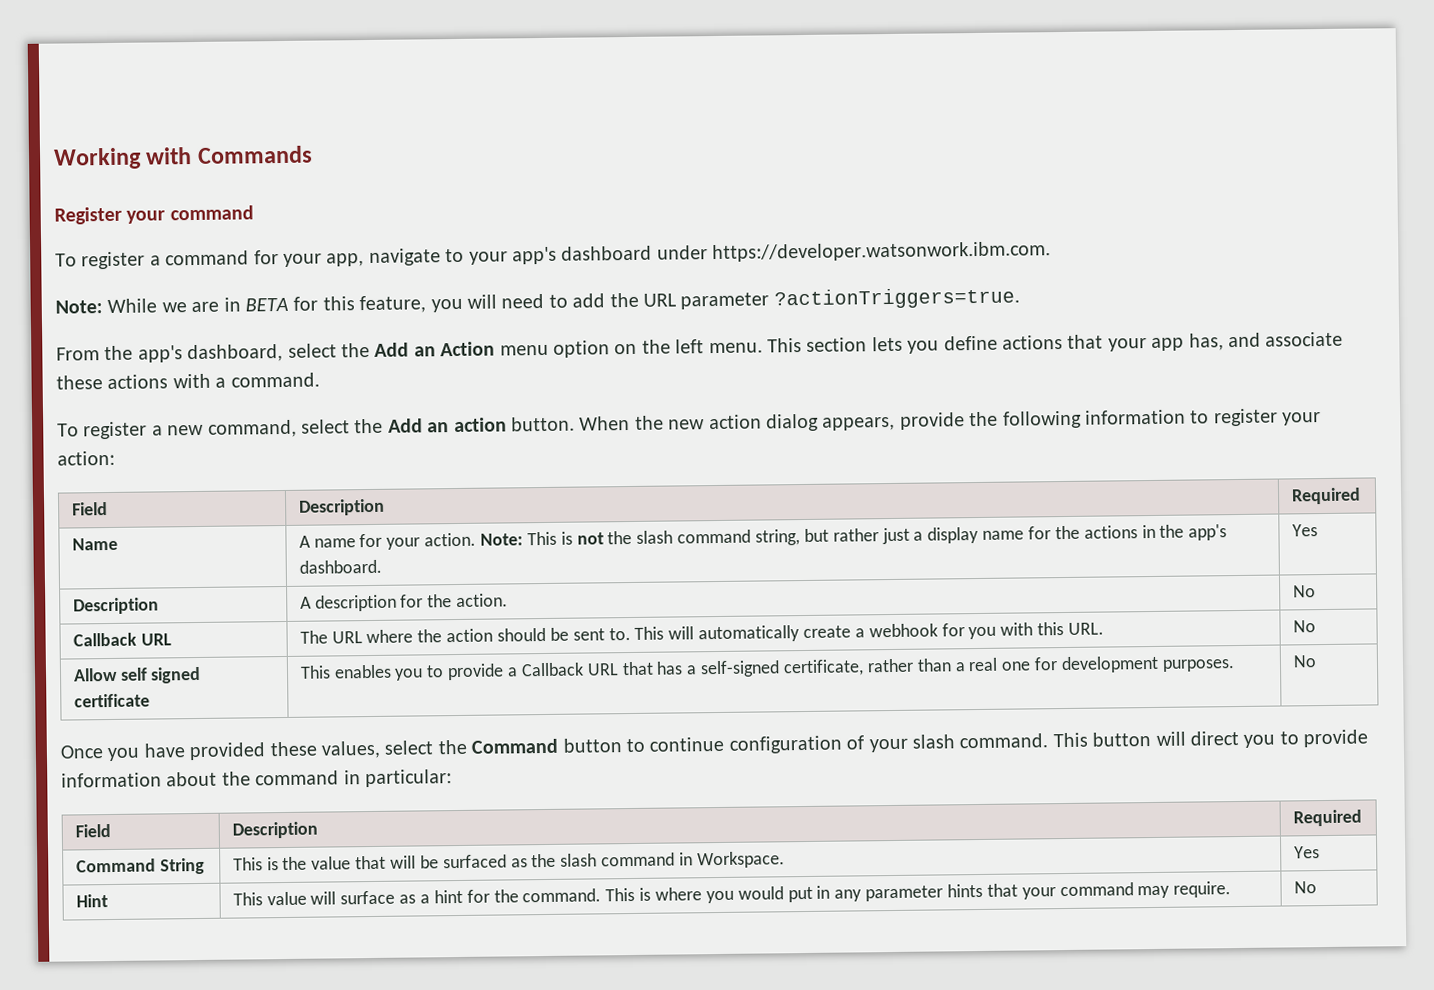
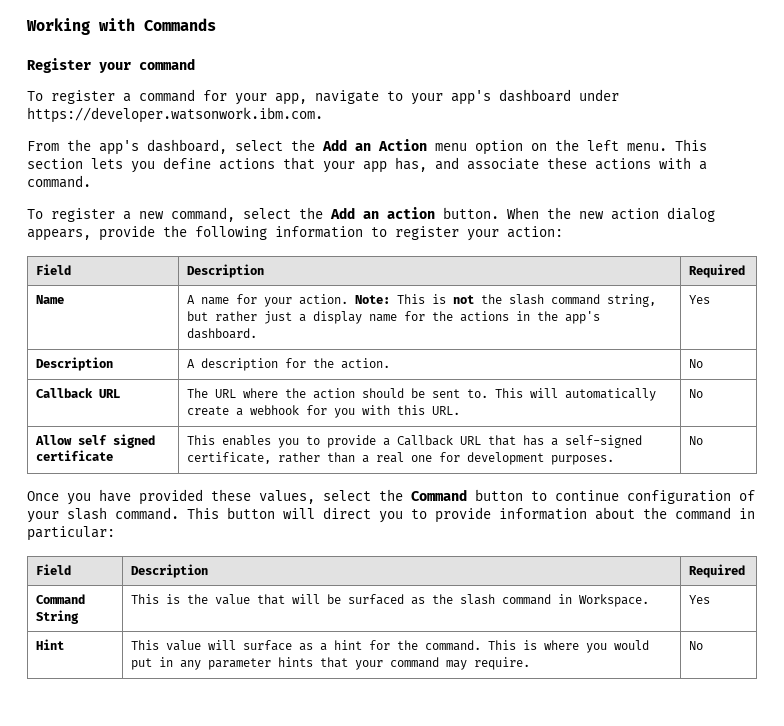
[55,287,1020,314] // Note: While we are in BETA for this feature, you will need to add the URL parameter ?actionTriggers=true. -> (323, 115) none

